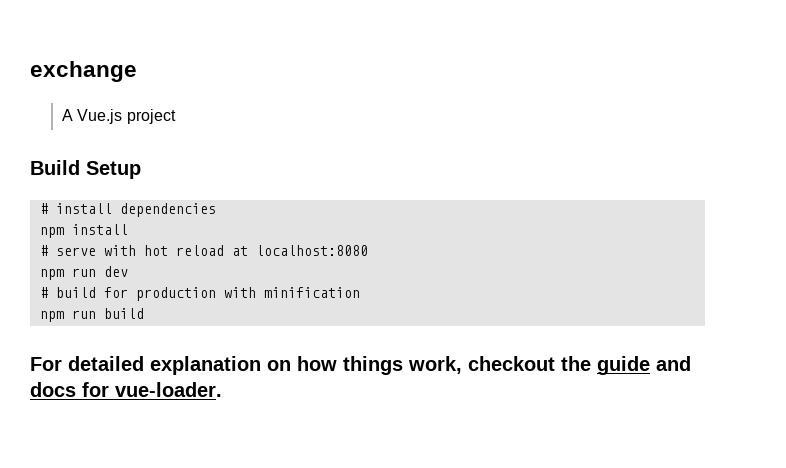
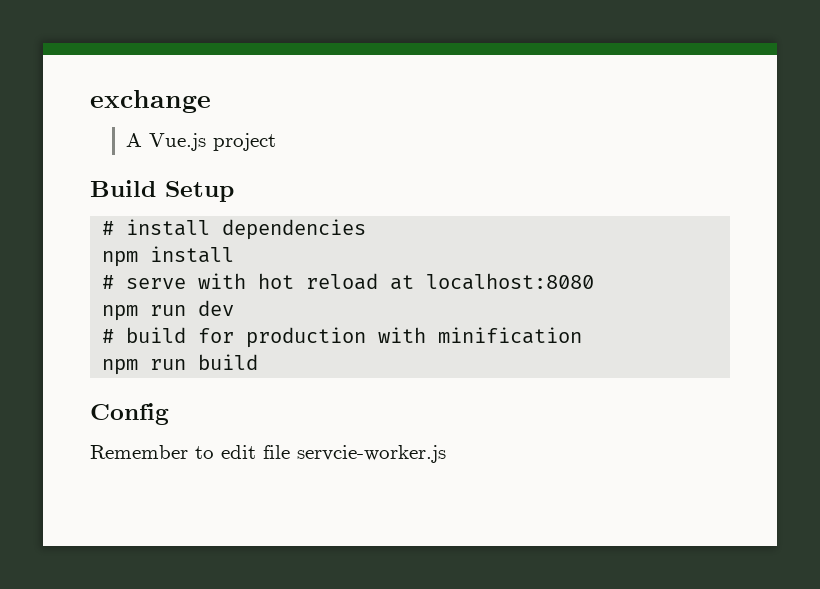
[30,356,691,375] [30,382,222,397] For detailed explanation on how things work, checkout the guide and docs for vue-loader. -> [90,403,169,425] [90,445,446,463] Config // Remember to edit file servcie-worker.js

